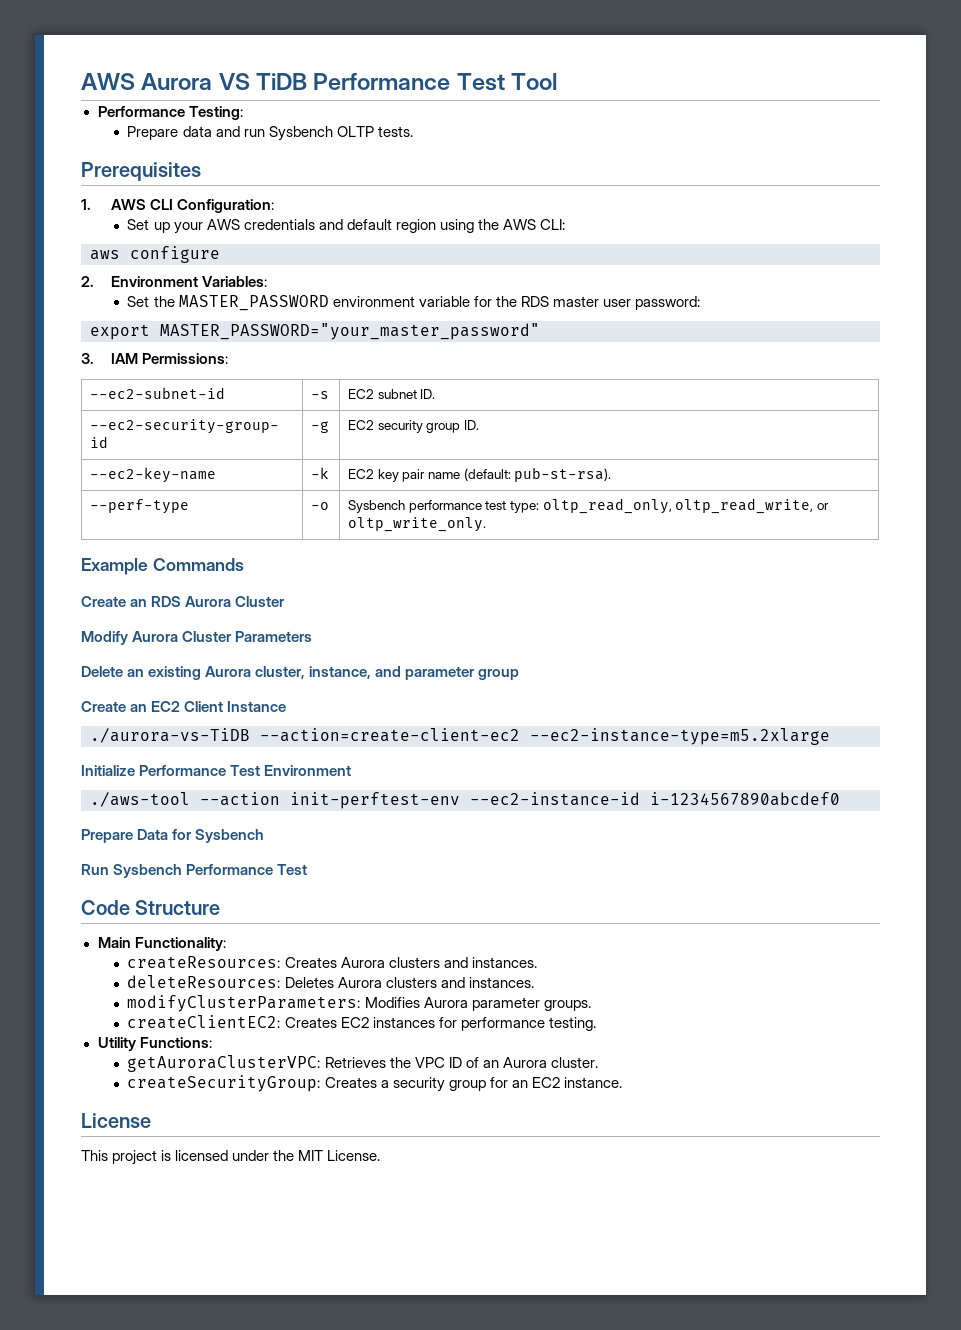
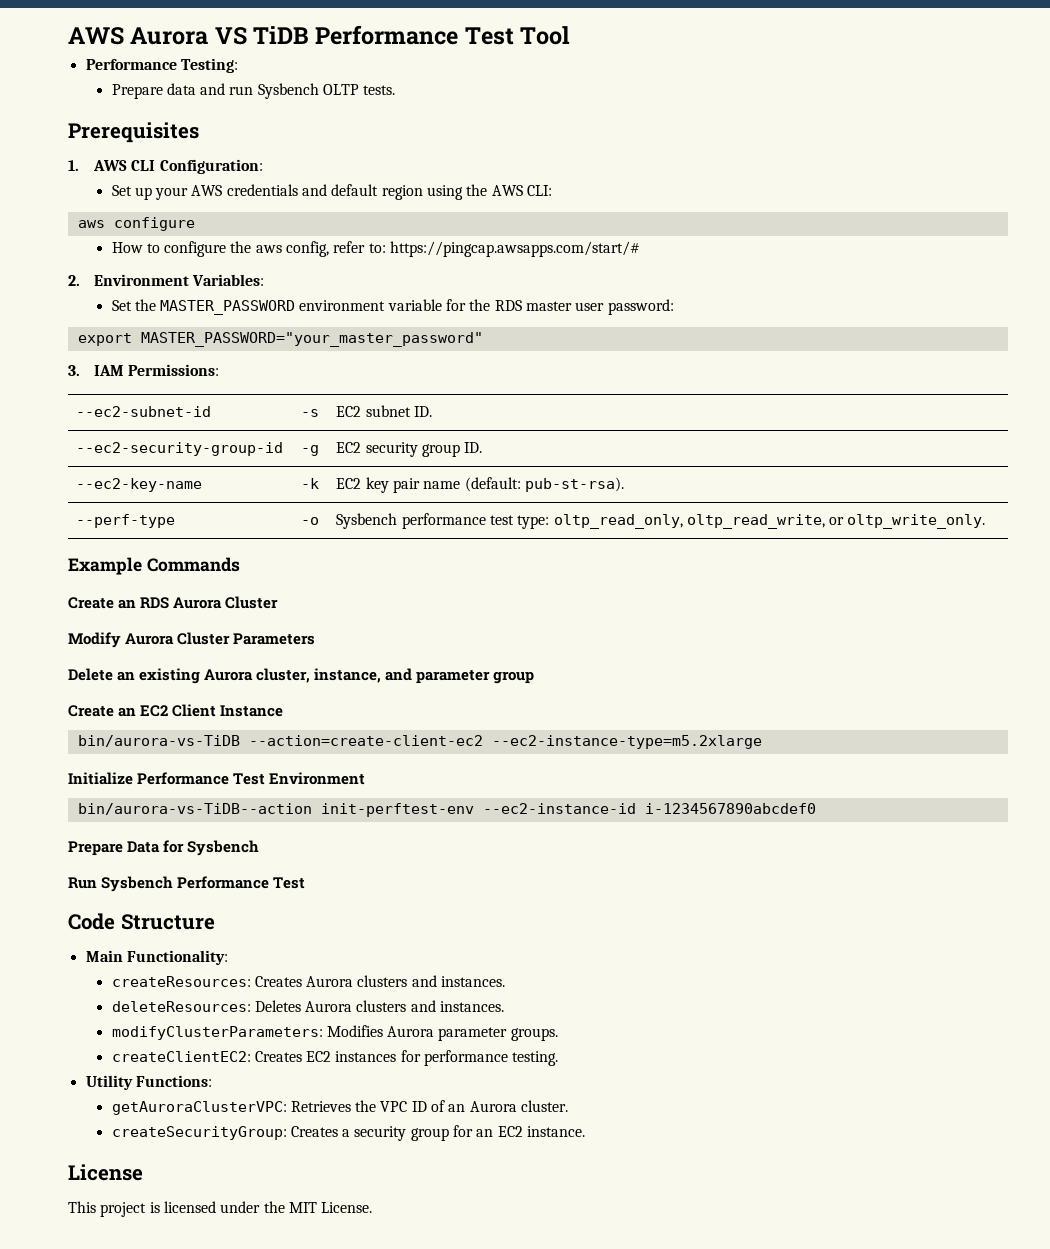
(220, 254) none -> [111,241,641,257] // How to configure the aws config, refer to: https://pingcap.awsapps.com/start/#
[90,728,250,743] ./aurora-vs-TiDB -> [77,735,240,747] bin/aurora-vs-TiDB
[90,792,280,807] ./aws-tool --action -> [77,803,312,815] bin/aurora-vs-TiDB--action

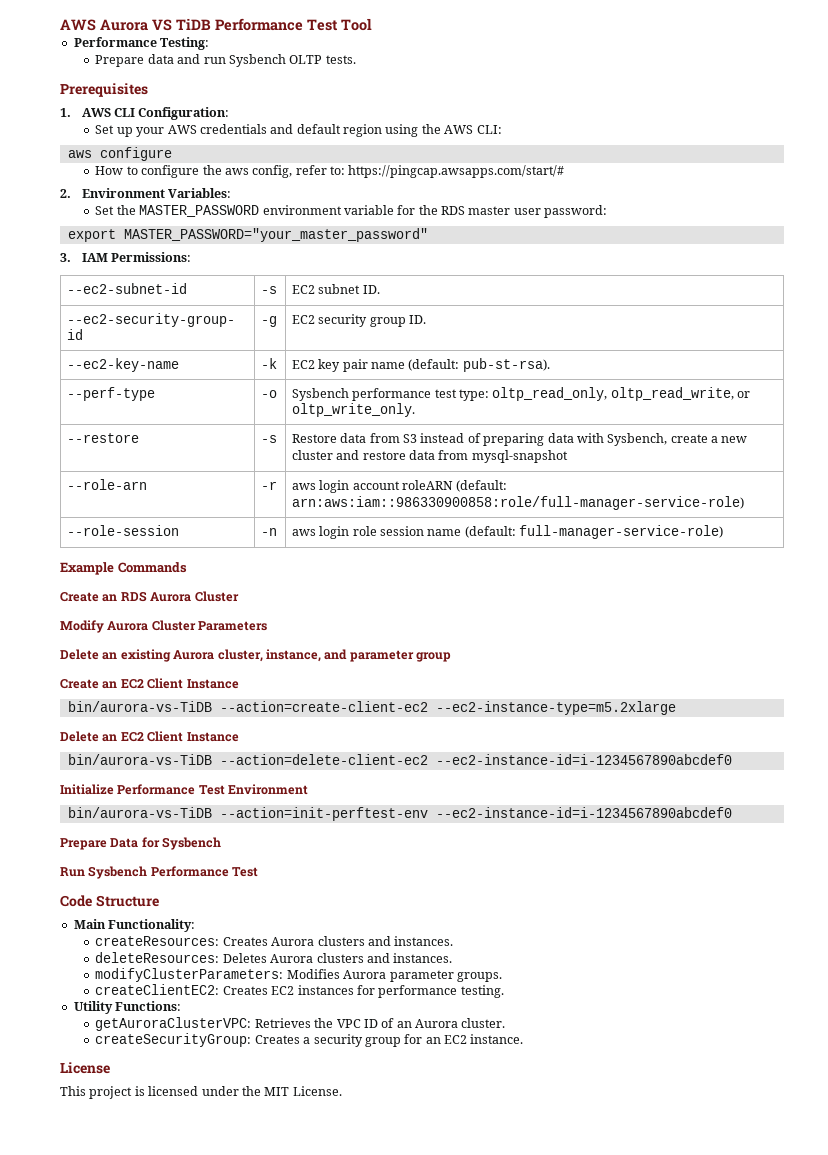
(986, 521) none -> [66,433,139,443] [260,435,277,443] [291,433,748,446] [291,450,568,463] [66,479,147,490] [260,481,277,490] [291,480,508,493] [291,496,744,510] [66,525,179,536] [260,528,277,536] [291,525,724,539] // --restore | -s | Restore data from S3 instead of preparing data with Sysbench, create a new cluster and restore data from mysql-snapshot // --role-arn | -r | aws login account roleARN (default: arn:aws:iam::986330900858:role/full-manager-service-role) // --role-session | -n | aws login role session name (default: full-manager-service-role)
(762, 742) none -> [60,731,239,742] [67,754,732,765] // Delete an EC2 Client Instance // bin/aurora-vs-TiDB --action=delete-client-ec2 --ec2-instance-id=i-1234567890abcdef0
[77,803,816,817] bin/aurora-vs-TiDB--action init-perftest-env --ec2-instance-id i-1234567890abcdef0 -> [67,807,732,821] bin/aurora-vs-TiDB --action=init-perftest-env --ec2-instance-id=i-1234567890abcdef0

